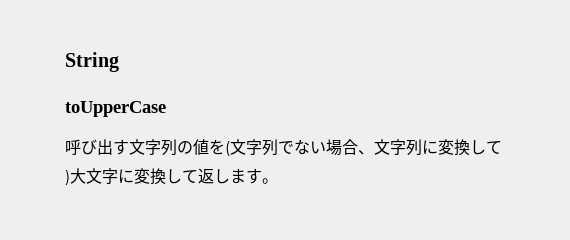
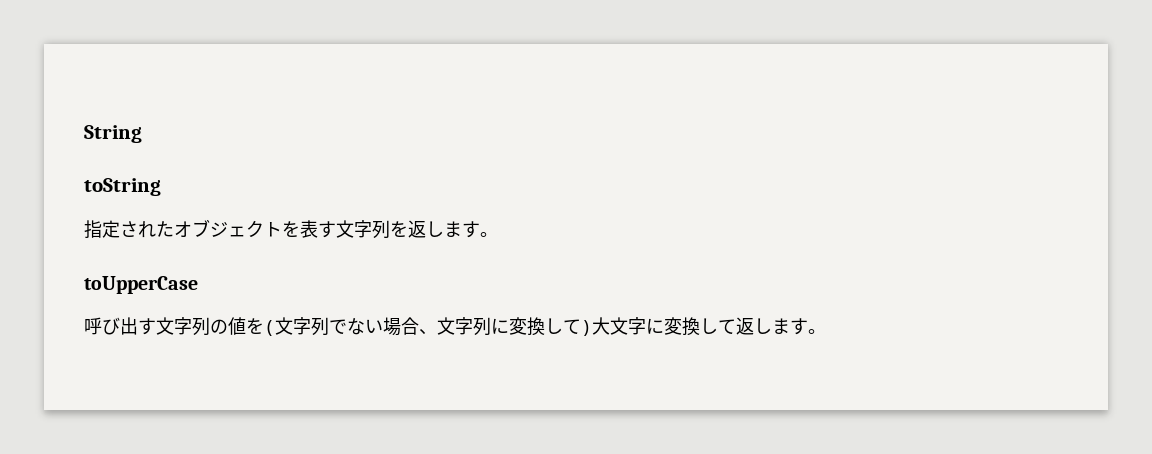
(119, 62) none -> [84,178,161,196] [84,219,498,239] // toString // 指定されたオブジェクトを表す文字列を返します。

